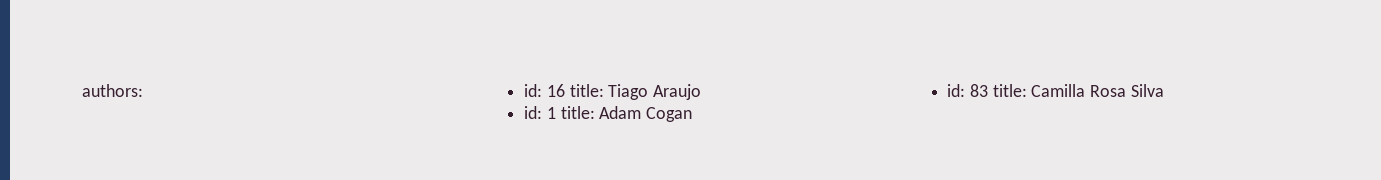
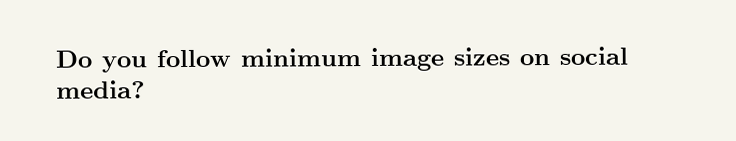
[82,84,143,97] [524,84,702,100] [524,106,693,122] [947,84,1164,97] authors: // id: 16 title: Tiago Araujo // id: 1 title: Adam Cogan // id: 83 title: Camilla Rosa Silva -> [55,46,628,73] [56,80,146,99] Do you follow minimum image sizes on social media?

